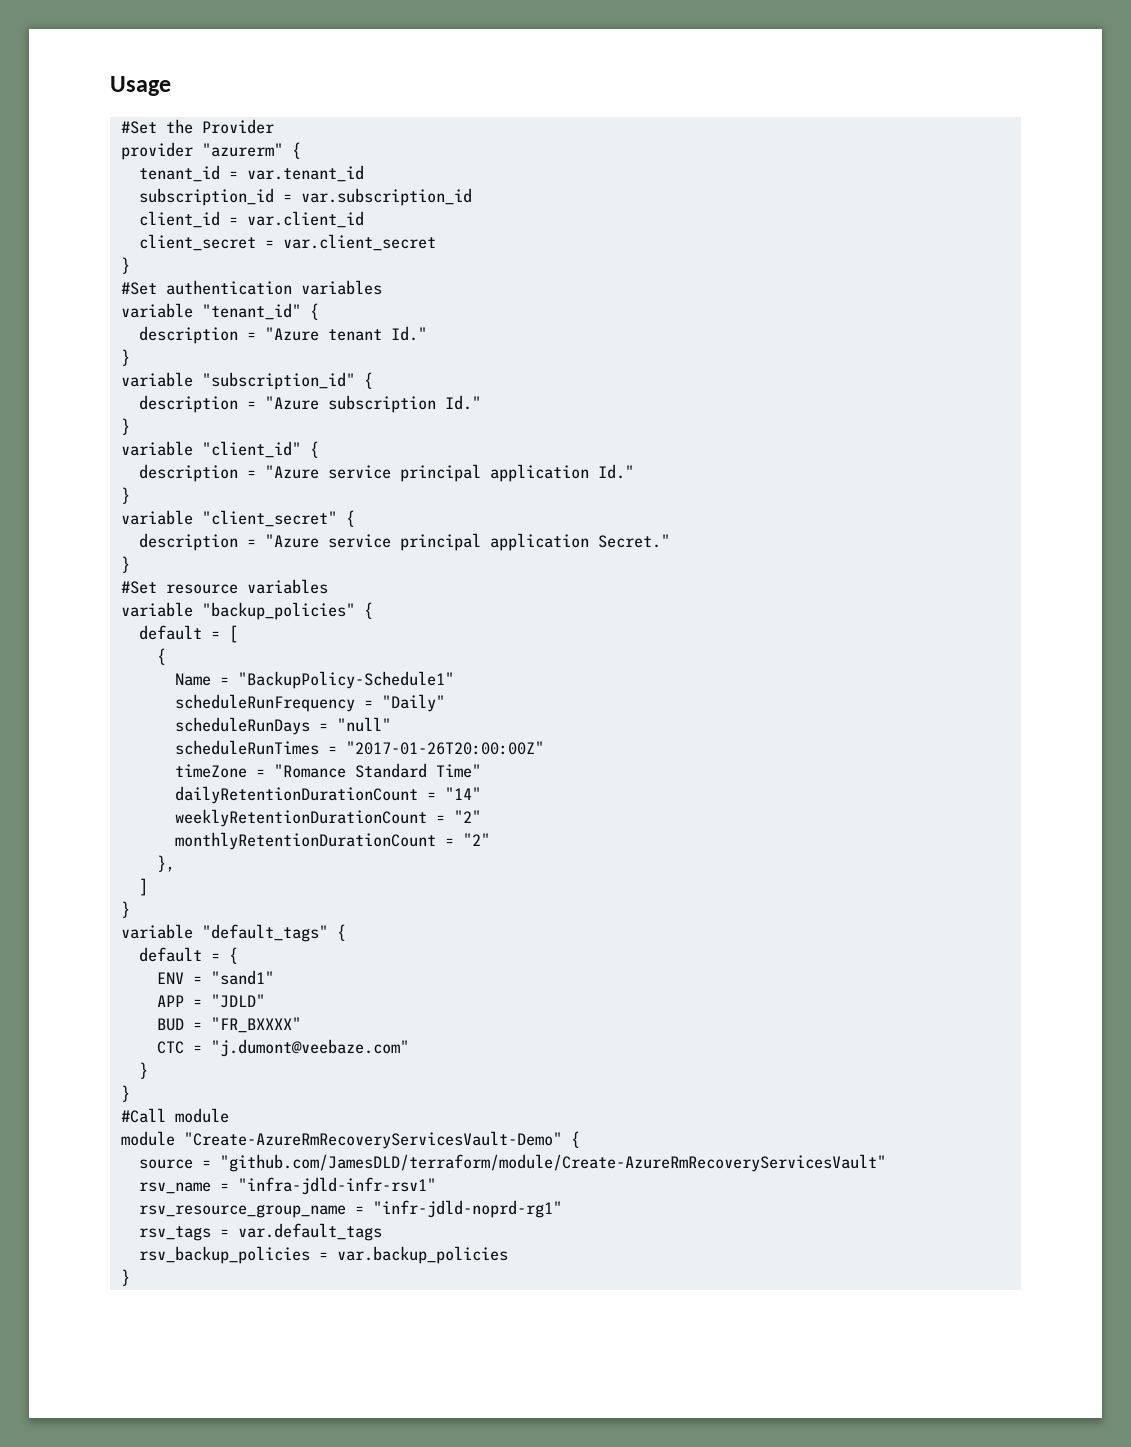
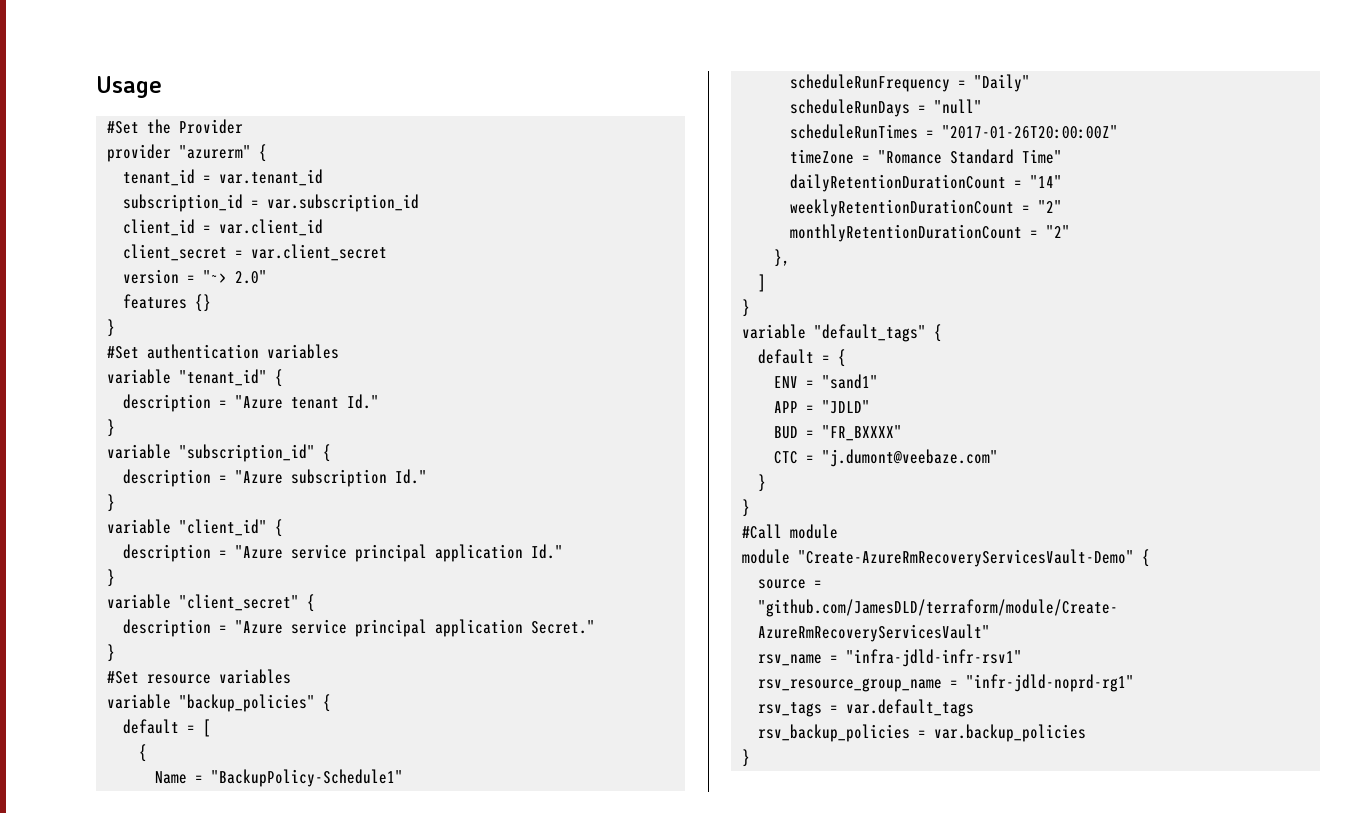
(436, 242) none -> [122,269,267,284] [122,294,211,312] // version = "~> 2.0" // features {}

